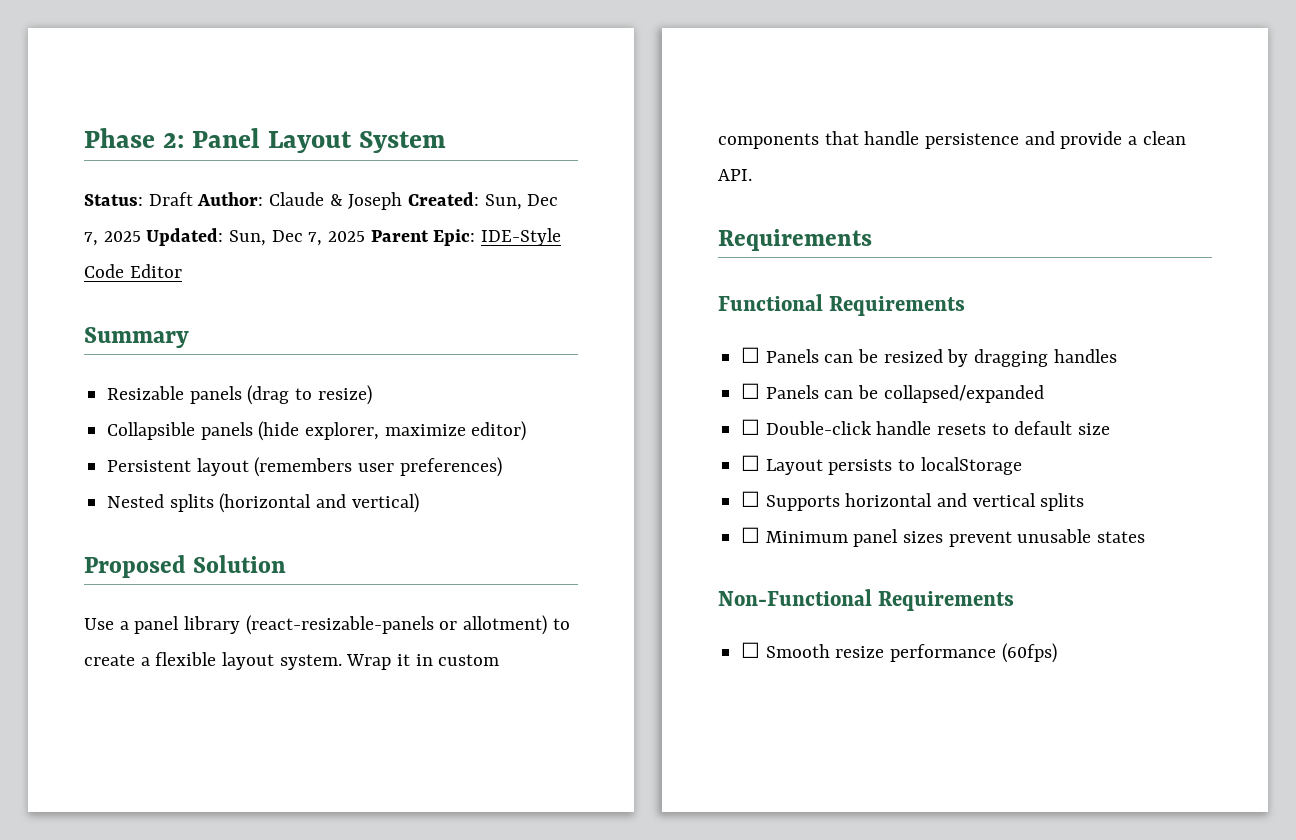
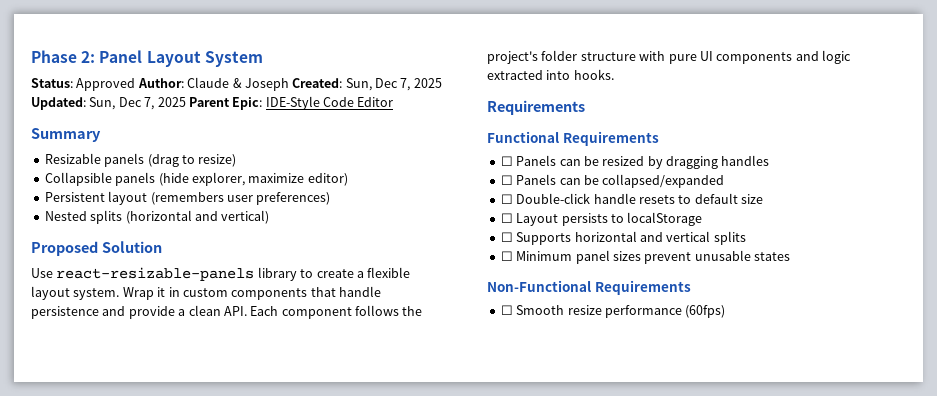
[148,192,193,206] Draft -> [76,78,136,91] Approved
[119,615,548,635] a panel library (react-resizable-panels or allotment) -> [56,267,297,281] react-resizable-panels library
(752, 175) none -> [250,305,423,319] [487,50,851,64] [487,69,614,80] Each component follows the project's folder structure with pure UI components and logic extracted into hooks.

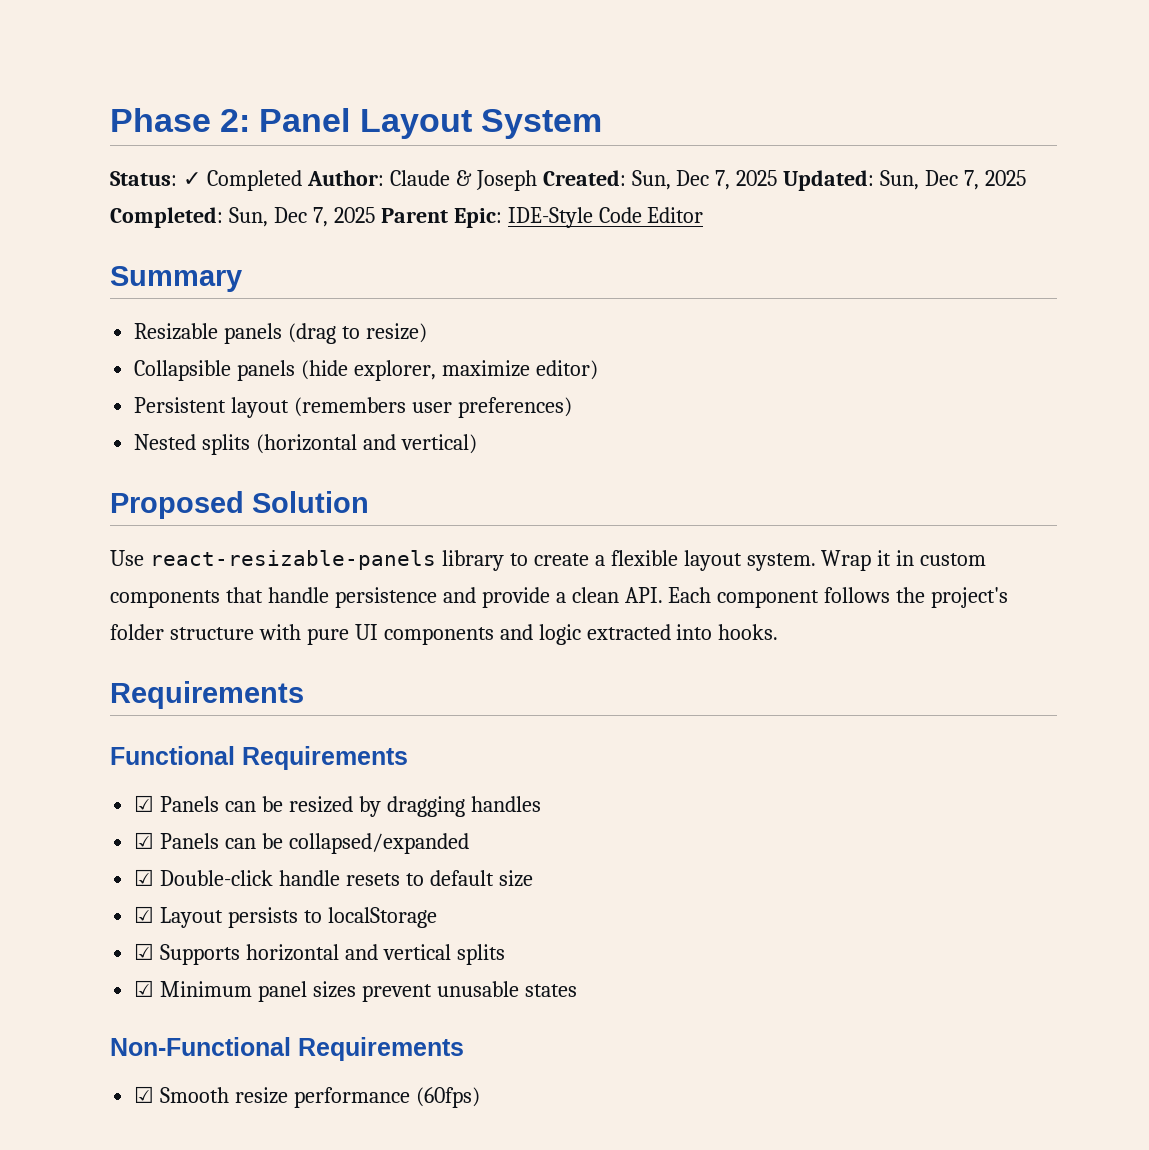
[76,78,136,91] Approved -> [182,170,302,191] ✓ Completed
(186, 102) none -> [110,207,375,228] Completed: Sun, Dec 7, 2025
[500,156,513,166] ☐ -> [134,795,155,812] ☑
[500,175,513,185] ☐ -> [134,832,155,849] ☑
[500,194,513,204] ☐ -> [134,869,155,886] ☑
[500,213,513,223] ☐ -> [134,906,155,923] ☑
[500,232,513,242] ☐ -> [134,943,155,960] ☑
[500,251,513,261] ☐ -> [134,980,155,997] ☑
[500,305,513,315] ☐ -> [134,1086,155,1103] ☑

